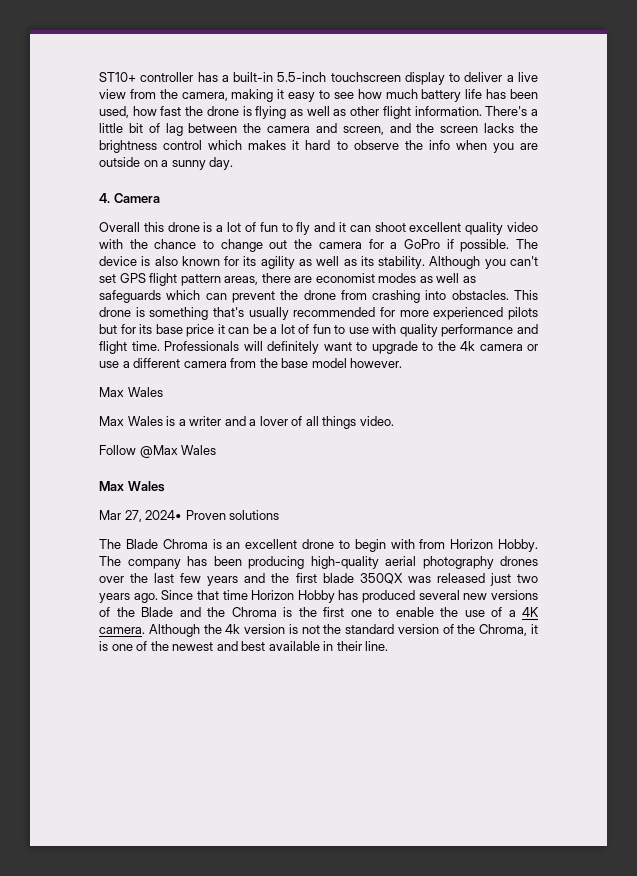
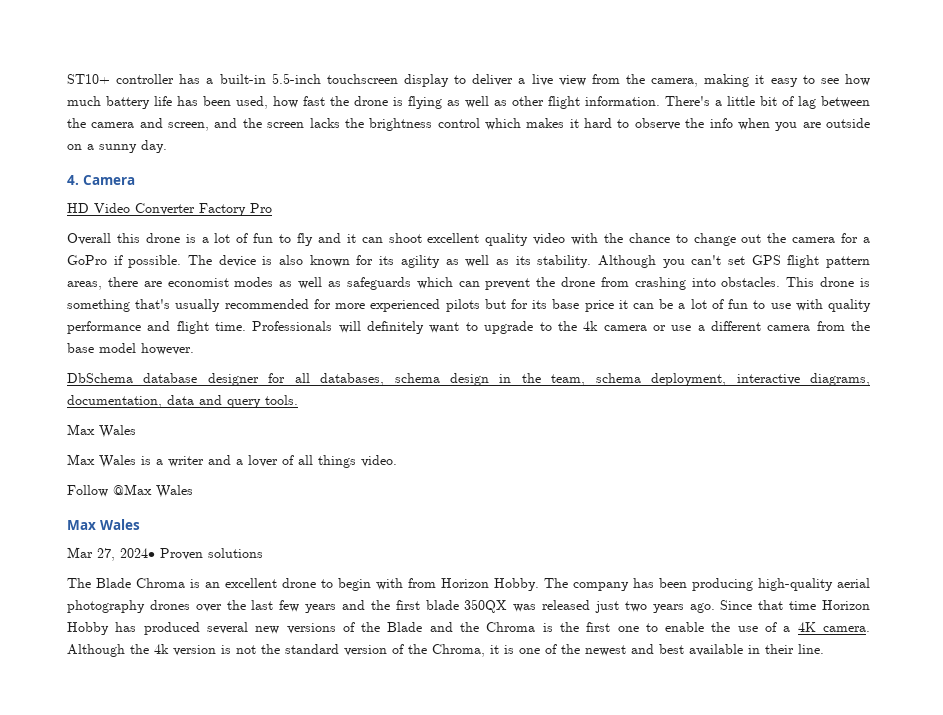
(160, 198) none -> [67,203,272,216] // HD Video Converter Factory Pro
(403, 363) none -> [67,373,871,386] [67,395,298,408] // DbSchema database designer for all databases, schema design in the team, schema deployment, interactive diagrams, documentation, data and query tools.

